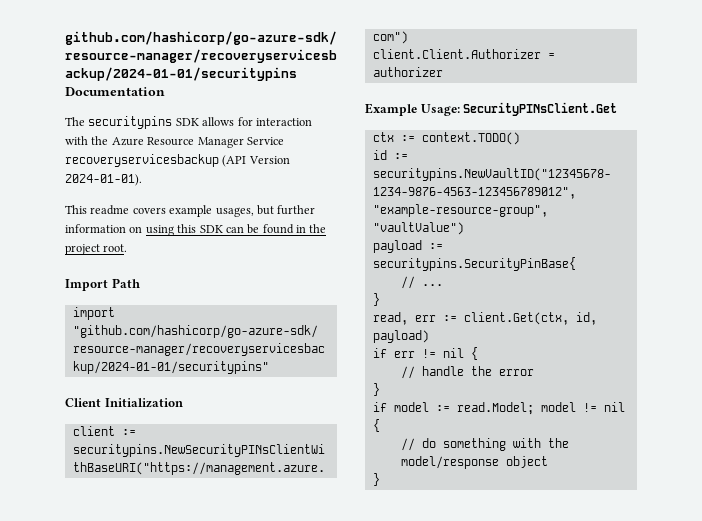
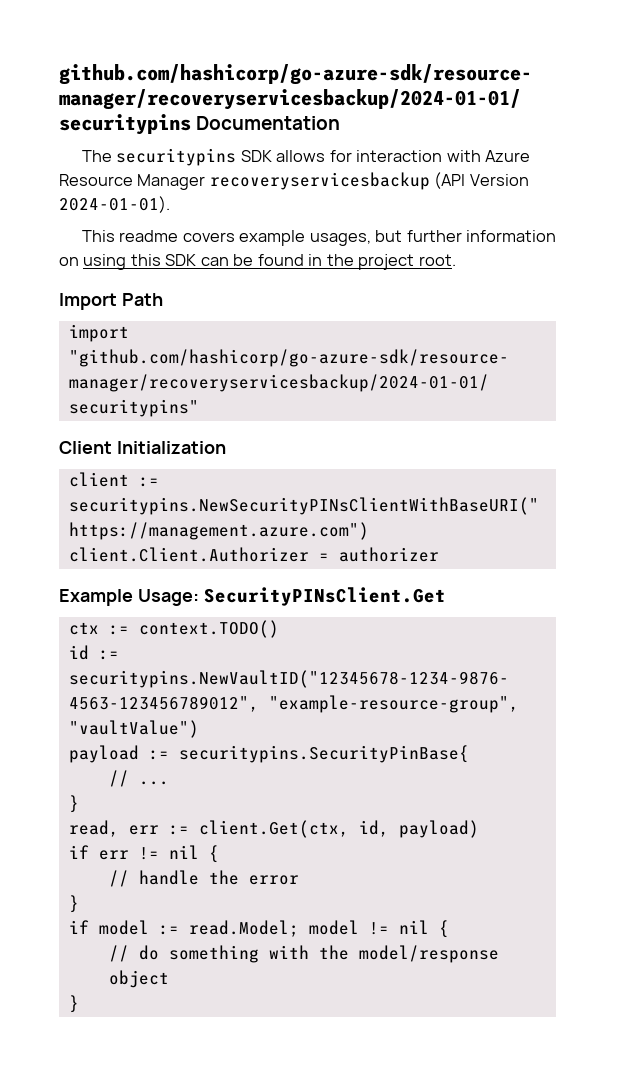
[91,136,109,145] the -> (481, 156) none
[246,137,284,145] Service -> (206, 182) none

